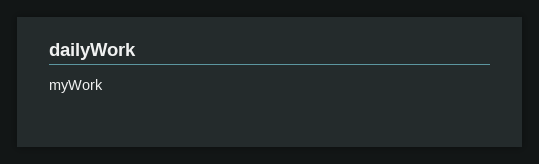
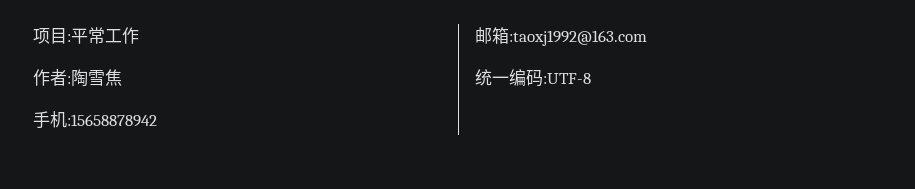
[49,43,136,60] [49,79,103,93] dailyWork // myWork -> [33,27,139,44] [33,69,122,87] [33,111,157,129] [475,27,647,46] [475,69,591,87] 项目:平常工作 // 作者:陶雪焦 // 手机:15658878942 // 邮箱:taoxj1992@163.com // 统一编码:UTF-8

